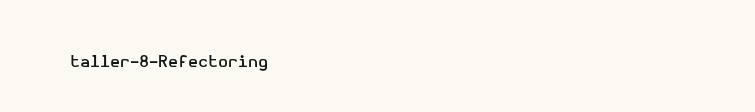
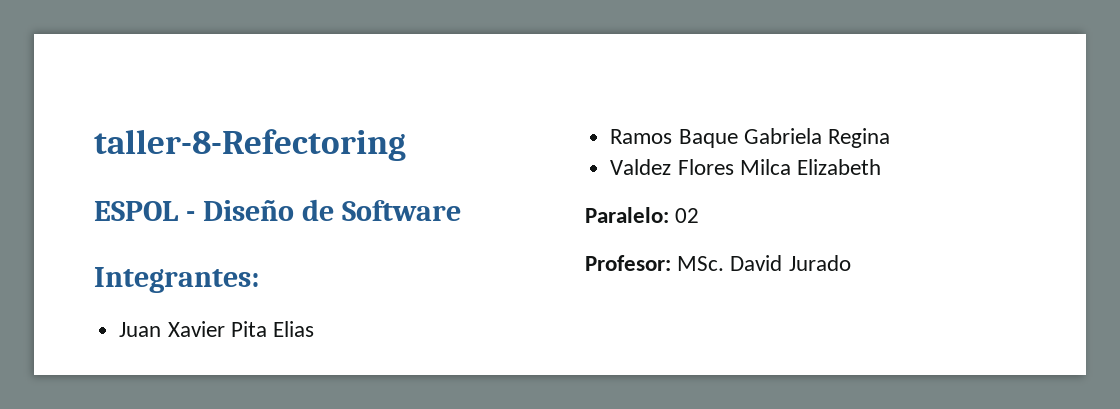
(268, 63) none -> [94,199,461,221] [94,267,259,293] [119,321,314,337] [610,128,890,148] [610,159,881,175] [585,207,700,223] [585,255,851,271] // ESPOL - Diseño de Software // Integrantes: // Juan Xavier Pita Elias // Ramos Baque Gabriela Regina // Valdez Flores Milca Elizabeth // Paralelo: 02 // Profesor: MSc. David Jurado

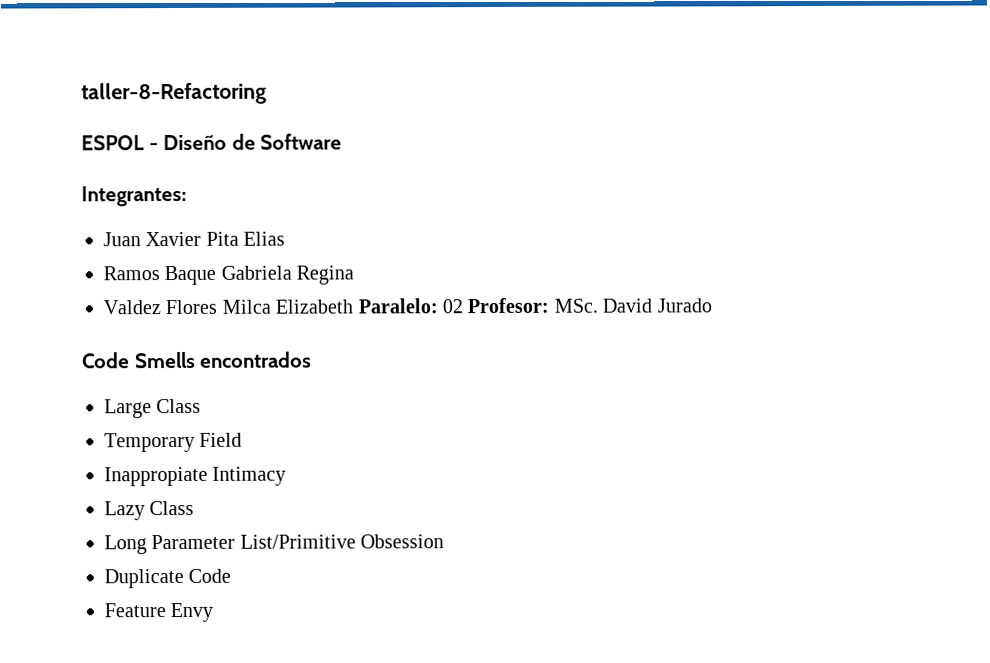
[94,129,406,161] taller-8-Refectoring -> [81,82,267,105] taller-8-Refactoring
(881, 167) // -> (354, 306) none
(700, 215) // -> (463, 306) none
(851, 263) none -> [82,351,313,369] [104,398,202,419] [104,432,243,453] [104,466,287,487] [104,500,195,521] [104,534,445,555] [104,568,232,589] [104,602,214,623] // Code Smells encontrados // Large Class // Temporary Field // Inappropiate Intimacy // Lazy Class // Long Parameter List/Primitive Obsession // Duplicate Code // Feature Envy

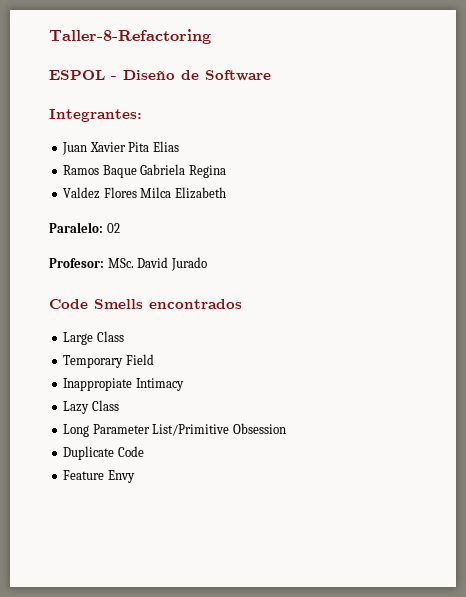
[81,82,267,105] taller-8-Refactoring -> [49,29,211,44] Taller-8-Refactoring
(354, 306) none -> (226, 193) //
(463, 306) none -> (120, 228) //

